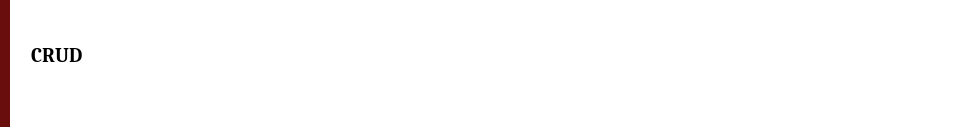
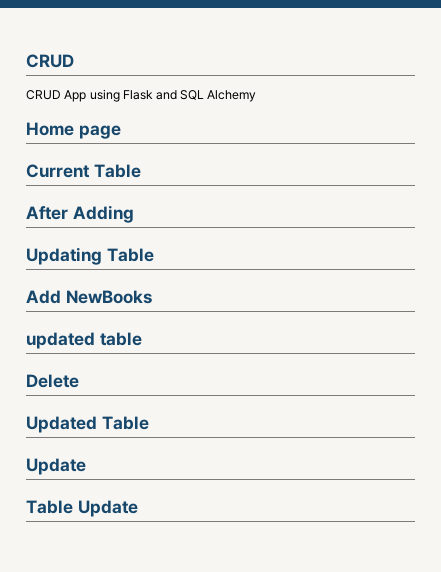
[31,48,82,62] CRUD -> [26,54,74,68] [26,89,257,102] [26,122,121,139] [26,164,141,178] [26,205,134,223] [26,247,154,265] [26,290,152,304] [26,332,142,349] [26,374,79,388] [26,416,149,433] [26,458,86,475] [26,500,138,517] CRUD // CRUD App using Flask and SQL Alchemy // Home page // Current Table // After Adding // Updating Table // Add NewBooks // updated table // Delete // Updated Table // Update // Table Update

